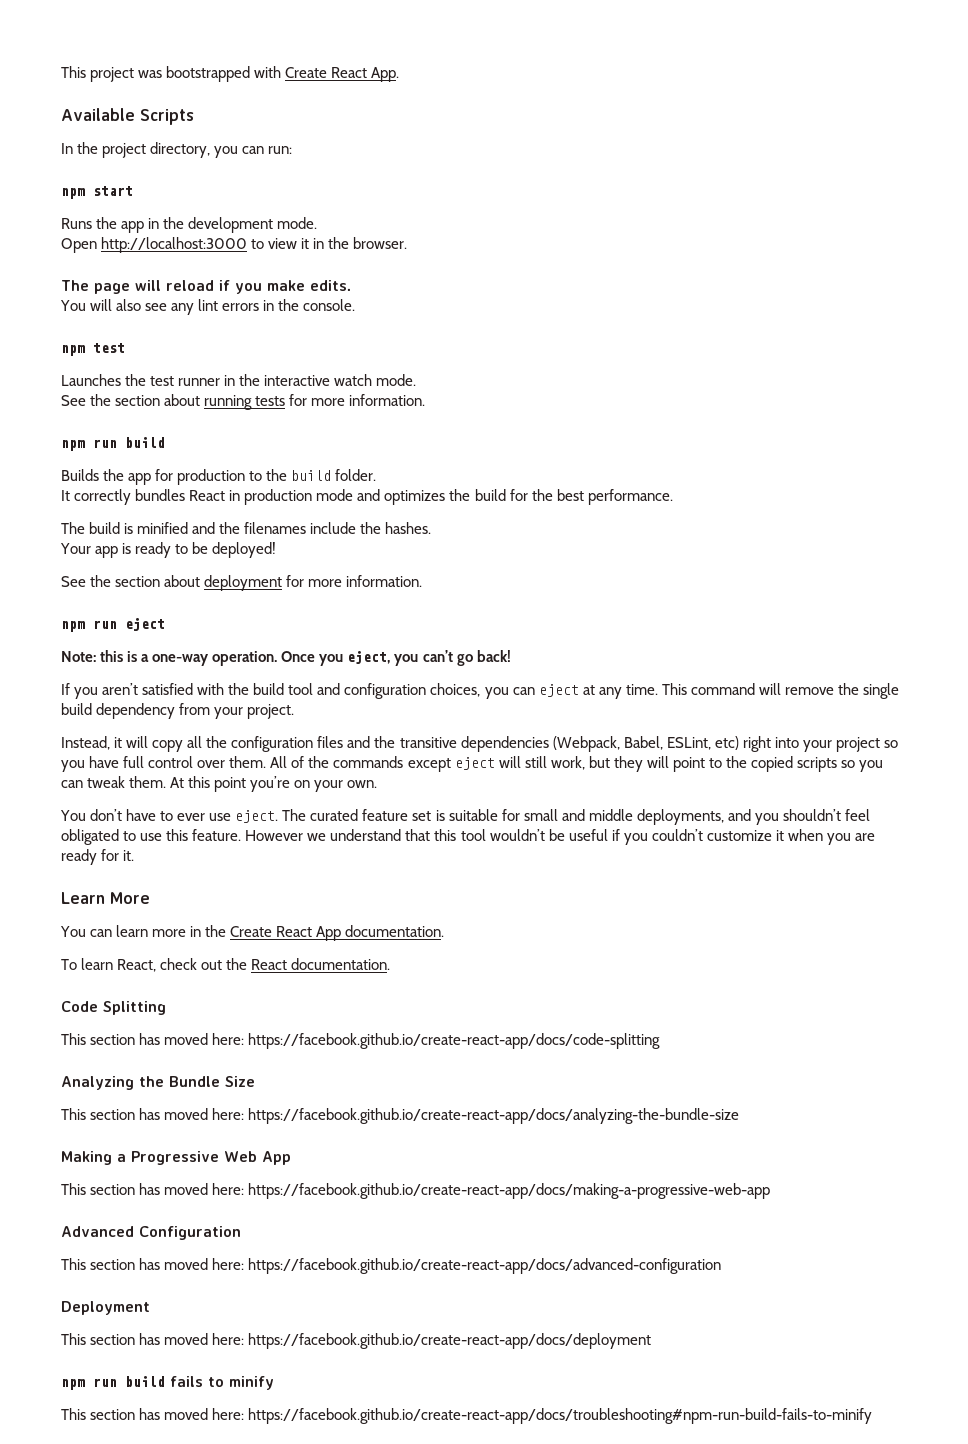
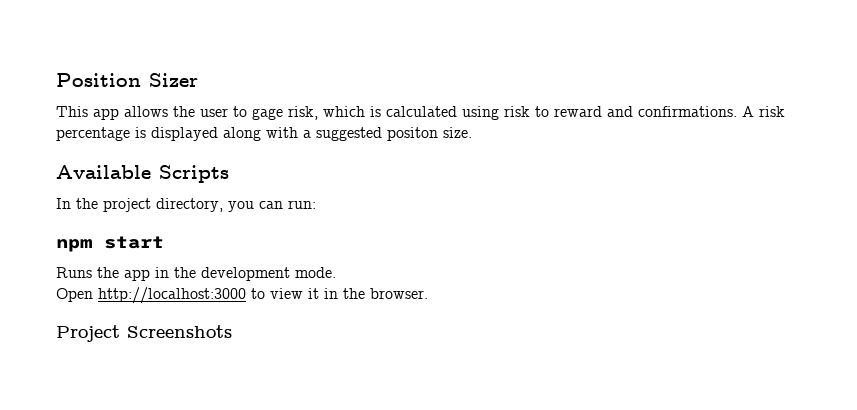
[61,66,400,82] This project was bootstrapped with Create React App. -> [56,73,198,87] [56,106,785,120] [56,127,472,141] Position Sizer // This app allows the user to gage risk, which is calculated using risk to reward and confirmations. A risk percentage is displayed along with a suggested positon size.
[61,280,351,294] [60,299,356,315] [61,343,125,356] [61,374,417,386] [61,394,426,410] [61,437,165,451] [61,469,377,485] [61,489,673,505] [61,522,432,534] [60,542,277,558] [61,575,423,591] [61,618,165,632] [61,650,511,666] [61,683,900,699] [61,703,295,719] [61,736,898,752] [61,756,884,772] [61,776,378,792] [60,809,871,825] [61,829,876,845] [61,849,135,865] [61,892,150,904] [60,925,445,941] [61,958,391,972] [61,1001,166,1015] [61,1033,661,1049] [61,1076,255,1090] [61,1108,740,1124] [61,1151,291,1165] [61,1183,771,1199] [61,1226,241,1240] [61,1258,722,1274] [61,1301,150,1315] [61,1333,652,1349] [61,1376,274,1390] [61,1408,873,1424] The page will reload if you make edits. // You will also see any lint errors in the console. // npm test // Launches the test runner in the interactive watch mode. // See the section about running tests for more information. // npm run build // Builds the app for production to the build folder. // It correctly bundles React in production mode and optimizes the build for the best performance. // The build is minified and the filenames include the hashes. // Your app is ready to be deployed! // See the section about deployment for more information. // npm run eject // Note: this is a one-way operation. Once you eject, you can’t go back! // If you aren’t satisfied with the build tool and configuration choices, you can eject at any time. This command will remove the single build dependency from your project. // Instead, it will copy all the configuration files and the transitive dependencies (Webpack, Babel, ESLint, etc) right into your project so you have full control over them. All of the commands except eject will still work, but they will point to the copied scripts so you can tweak them. At this point you’re on your own. // You don’t have to ever use eject. The curated feature set is suitable for small and middle deployments, and you shouldn’t feel obligated to use this feature. However we understand that this tool wouldn’t be useful if you couldn’t customize it when you are ready for it. // Learn More // You can learn more in the Create React App documentation. // To learn React, check out the React documentation. // Code Splitting // This section has moved here: https://facebook.github.io/create-react-app/docs/code-splitting // Analyzing the Bundle Size // This section has moved here: https://facebook.github.io/create-react-app/docs/analyzing-the-bundle-size // Making a Progressive Web App // This section has moved here: https://facebook.github.io/create-react-app/docs/making-a-progressive-web-app // Advanced Configuration // This section has moved here: https://facebook.github.io/create-react-app/docs/advanced-configuration // Deployment // This section has moved here: https://facebook.github.io/create-react-app/docs/deployment // npm run build fails to minify // This section has moved here: https://facebook.github.io/create-react-app/docs/troubleshooting#npm-run-build-fails-to-minify -> [56,325,232,342] Project Screenshots

